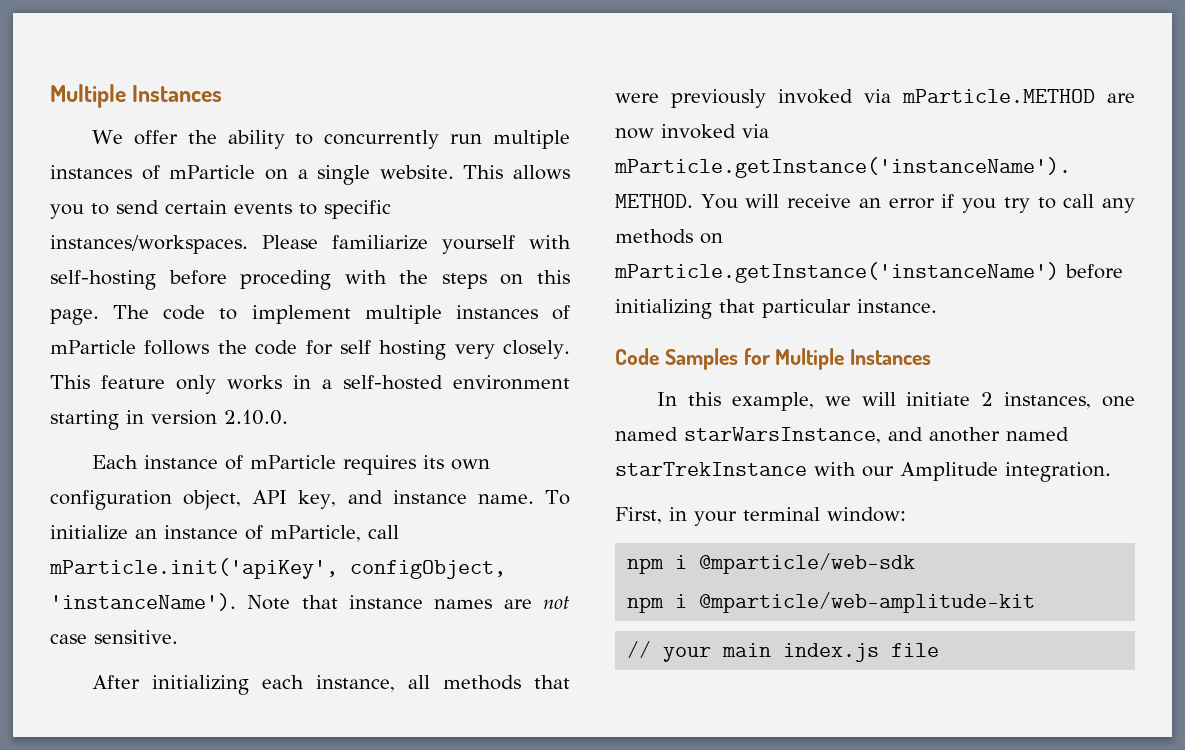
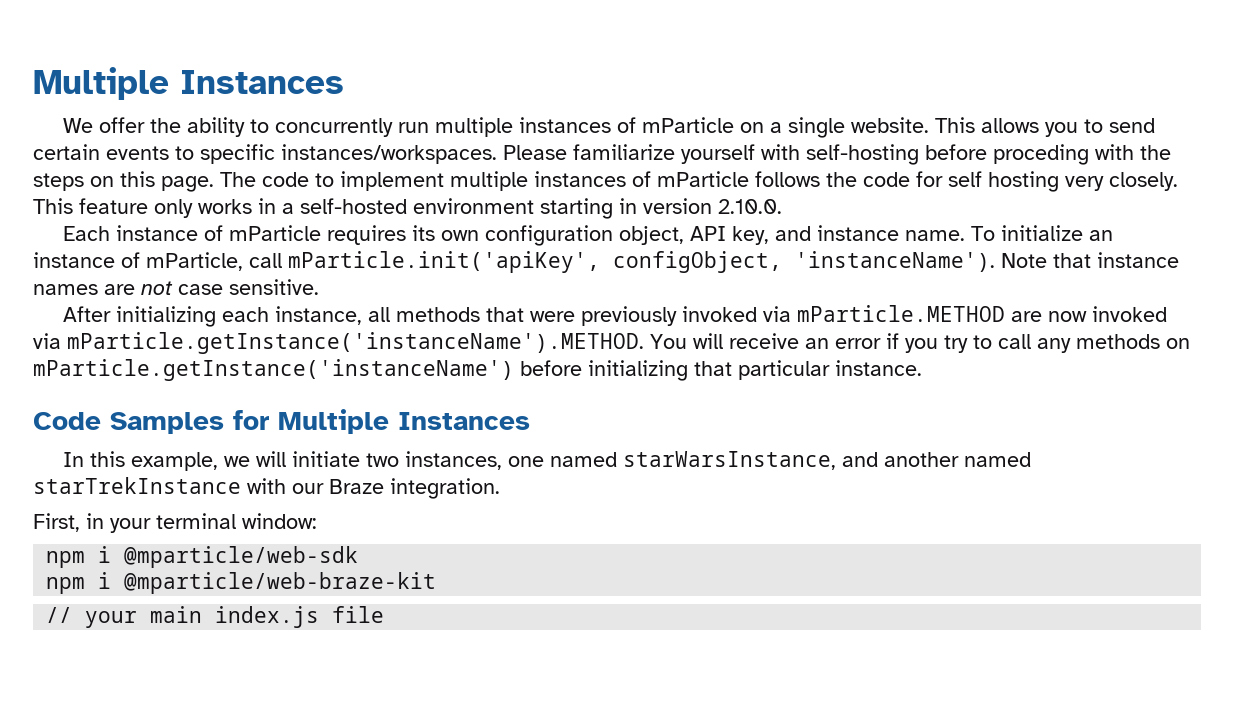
[981,392,994,406] 2 -> [366,453,400,467] two
[900,462,998,481] Amplitude -> [329,479,384,494] Braze
[699,592,1036,613] @mparticle/web-amplitude-kit -> [124,572,437,594] @mparticle/web-braze-kit

